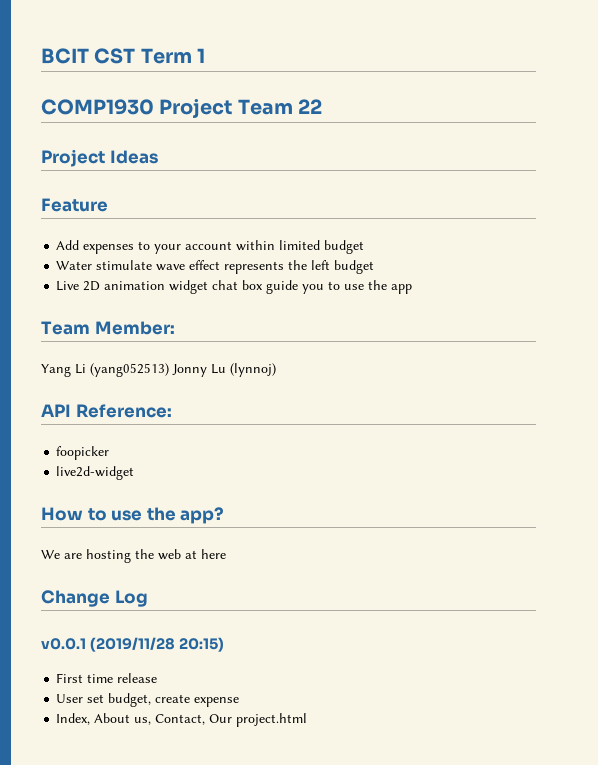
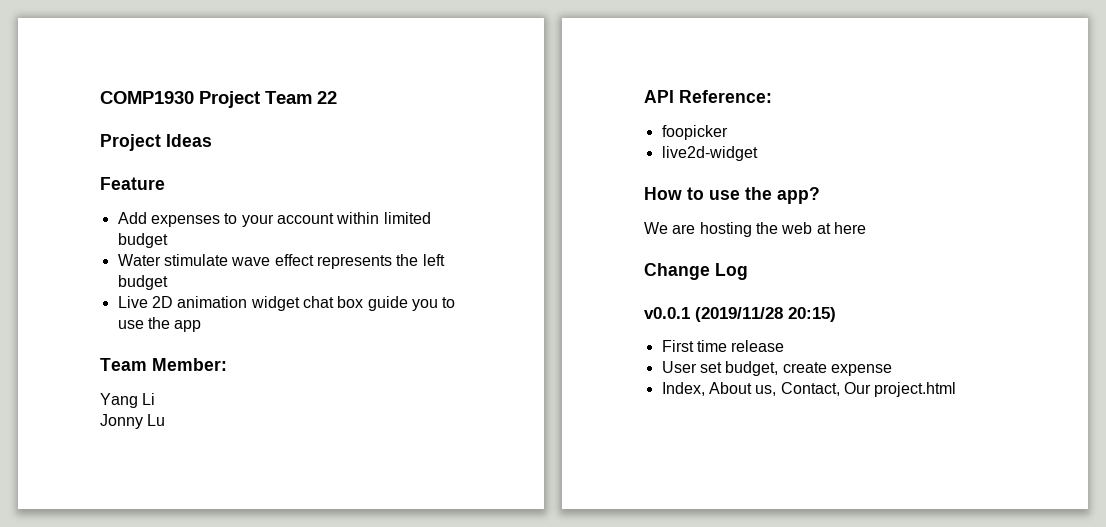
[41,48,205,64] BCIT CST Term 1 // -> (100, 97) none
[90,363,169,377] (yang052513) -> (156, 399) //
[230,363,276,377] (lynnoj) -> (166, 420) none

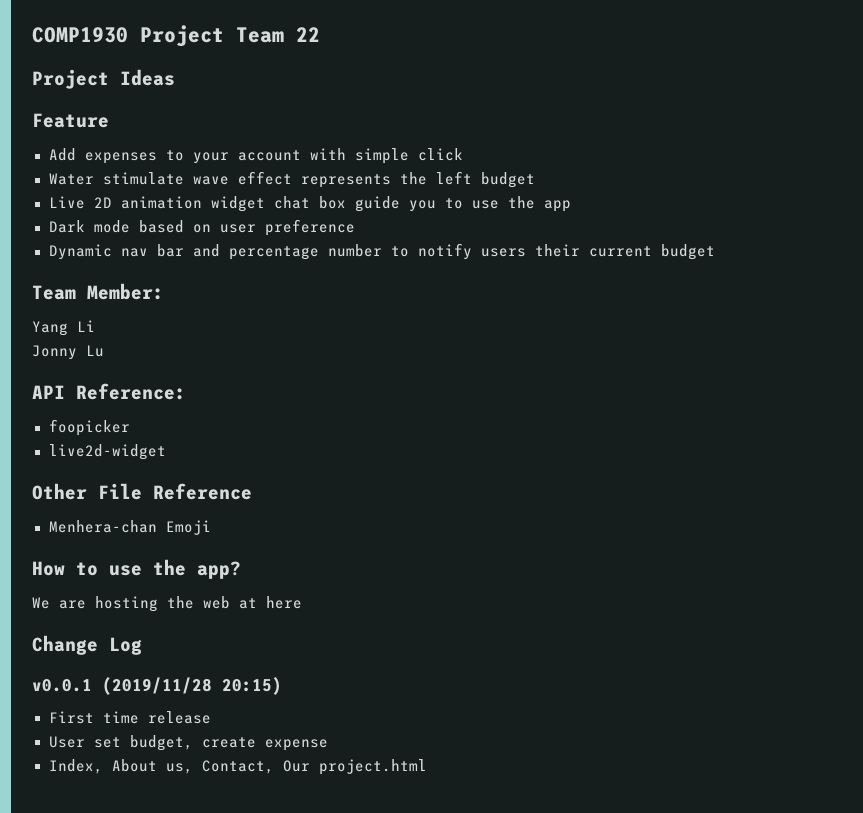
[336,212,431,224] [117,233,168,248] within limited budget -> [309,148,463,164] with simple click
(202, 326) none -> [48,219,355,236] [48,243,715,260] // Dark mode based on user preference // Dynamic nav bar and percentage number to notify users their current budget
(758, 153) none -> [32,483,252,500] [48,520,211,535] // Other File Reference // Menhera-chan Emoji

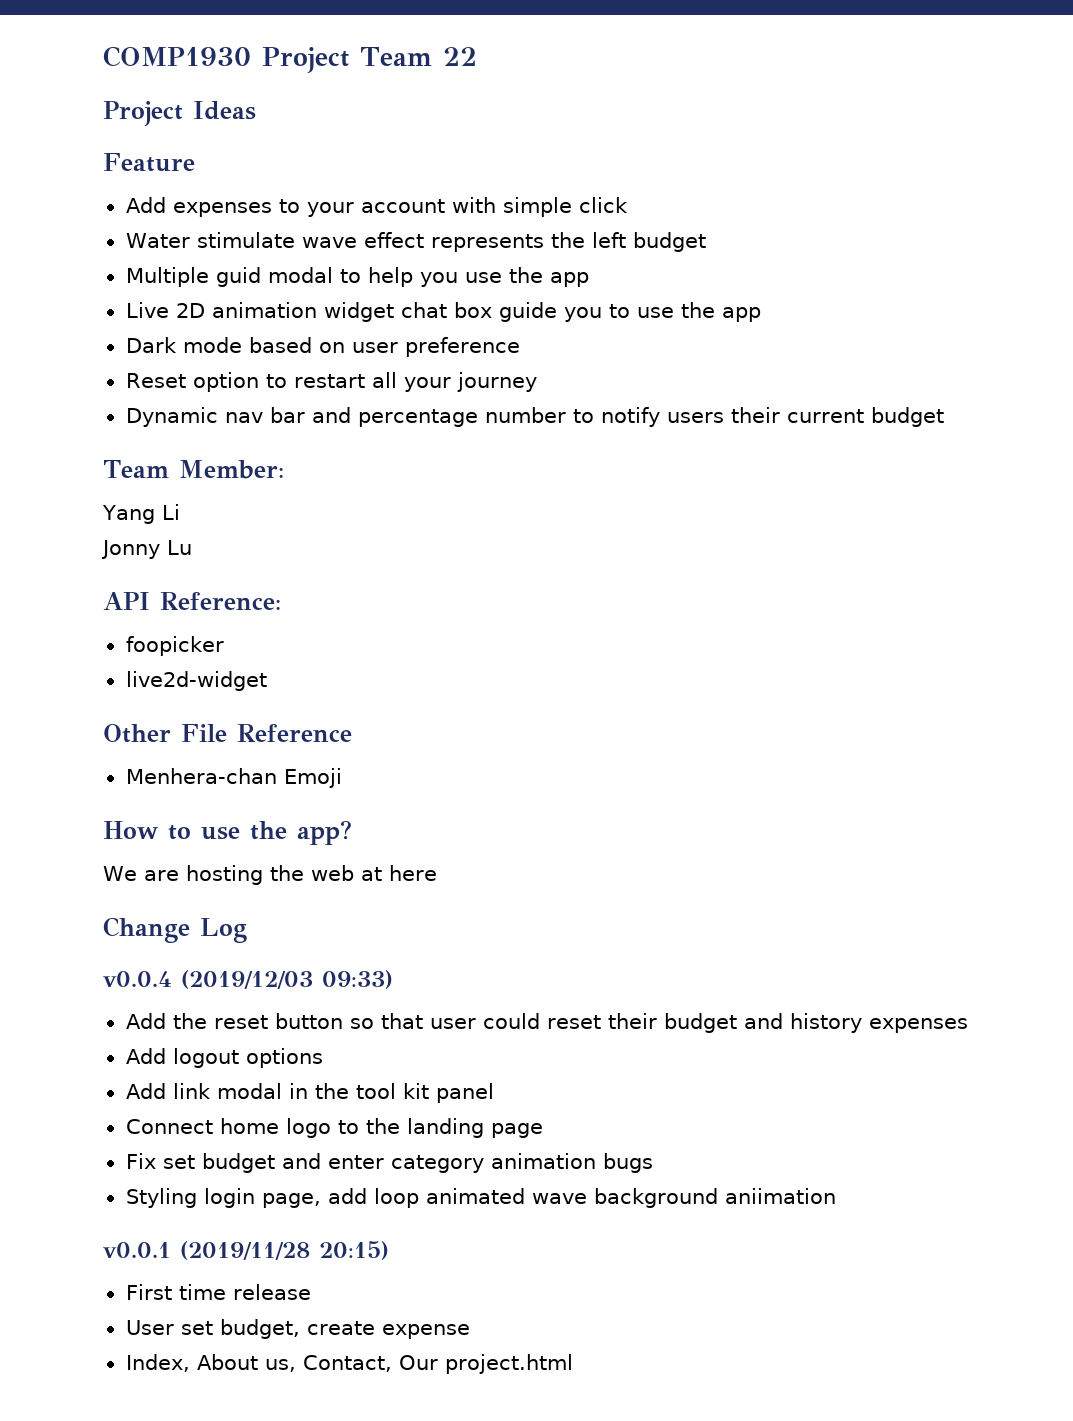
(535, 180) none -> [125,267,589,287] // Multiple guid modal to help you use the app
(355, 227) none -> [125,372,537,392] // Reset option to restart all your journey
(142, 646) none -> [103,970,393,989] [125,1013,968,1033] [125,1048,323,1068] [125,1083,494,1103] [125,1118,543,1138] [125,1153,653,1173] [125,1188,836,1208] // v0.0.4 (2019/12/03 09:33) // Add the reset button so that user could reset their budget and history expenses // Add logout options // Add link modal in the tool kit panel // Connect home logo to the landing page // Fix set budget and enter category animation bugs // Styling login page, add loop animated wave background aniimation

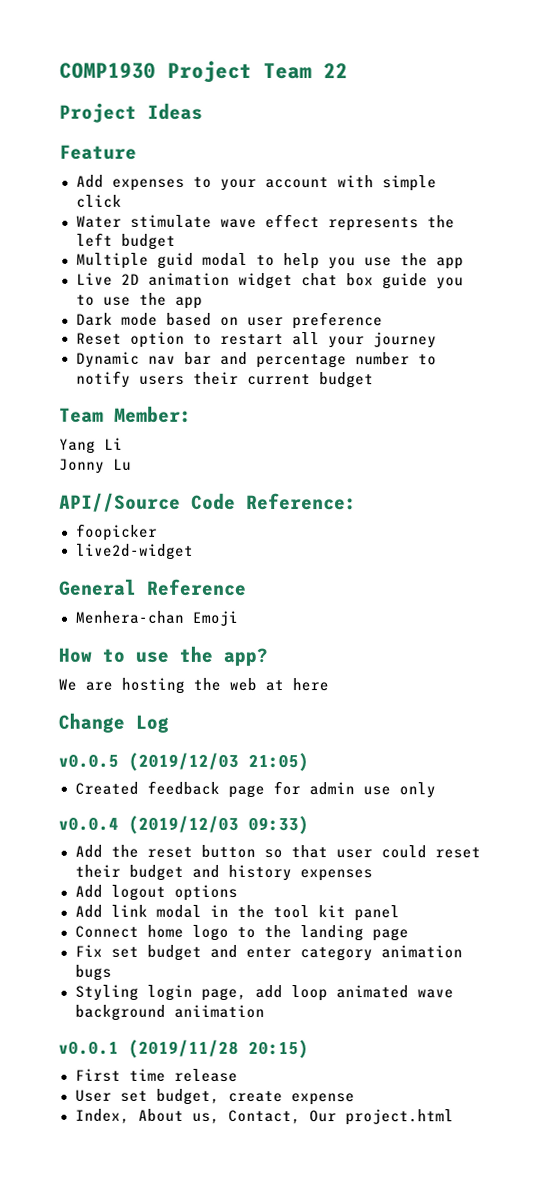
[103,592,150,610] API -> [59,492,236,512] API//Source Code
[103,724,227,743] Other File -> [58,578,137,596] General
(247, 930) none -> [58,752,309,772] [74,780,436,799] // v0.0.5 (2019/12/03 21:05) // Created feedback page for admin use only

